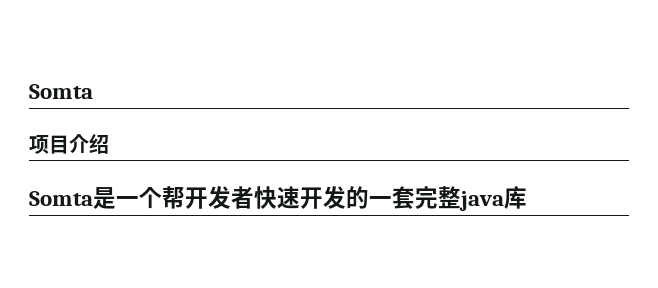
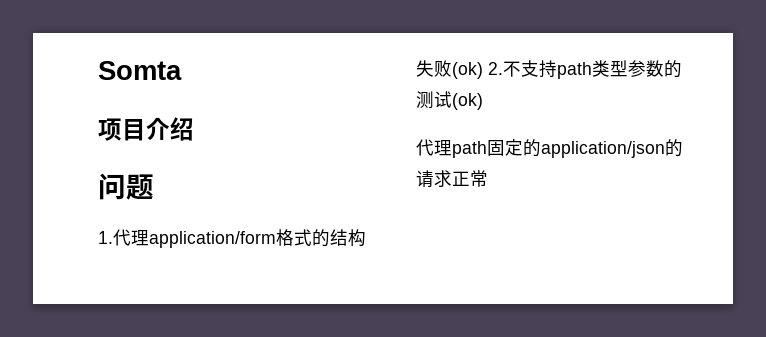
[29,186,527,211] Somta是一个帮开发者快速开发的一套完整java库 -> [98,173,154,200] [98,229,366,248] [416,60,682,79] [416,91,483,110] [416,139,683,158] [416,170,488,188] 问题 // 1.代理application/form格式的结构失败(ok) 2.不支持path类型参数的测试(ok) // 代理path固定的application/json的请求正常

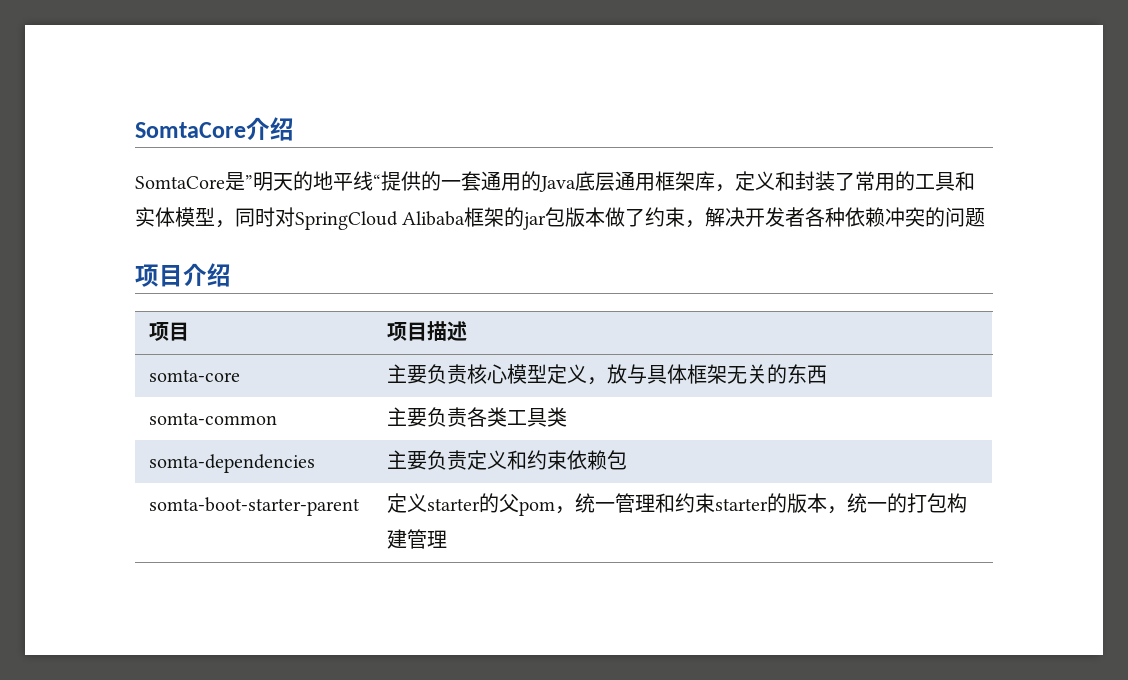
[98,61,182,80] [98,117,194,141] [98,173,154,200] [98,229,366,248] [416,60,682,79] [416,91,483,110] [416,139,683,158] [416,170,488,188] Somta // 项目介绍 // 问题 // 1.代理application/form格式的结构失败(ok) 2.不支持path类型参数的测试(ok) // 代理path固定的application/json的请求正常 -> [135,117,294,141] [135,171,975,192] [135,207,986,230] [135,263,231,287] [148,322,189,341] [386,321,467,341] [148,369,240,382] [386,364,827,385] [148,412,277,425] [386,407,567,427] [148,454,315,473] [386,450,627,470] [148,497,360,516] [386,493,967,516] [386,529,447,549] SomtaCore介绍 // SomtaCore是”明天的地平线“提供的一套通用的Java底层通用框架库，定义和封装了常用的工具和实体模型，同时对SpringCloud Alibaba框架的jar包版本做了约束，解决开发者各种依赖冲突的问题 // 项目介绍 // 项目 | 项目描述 // somta-core | 主要负责核心模型定义，放与具体框架无关的东西 // somta-common | 主要负责各类工具类 // somta-dependencies | 主要负责定义和约束依赖包 // somta-boot-starter-parent | 定义starter的父pom，统一管理和约束starter的版本，统一的打包构建管理

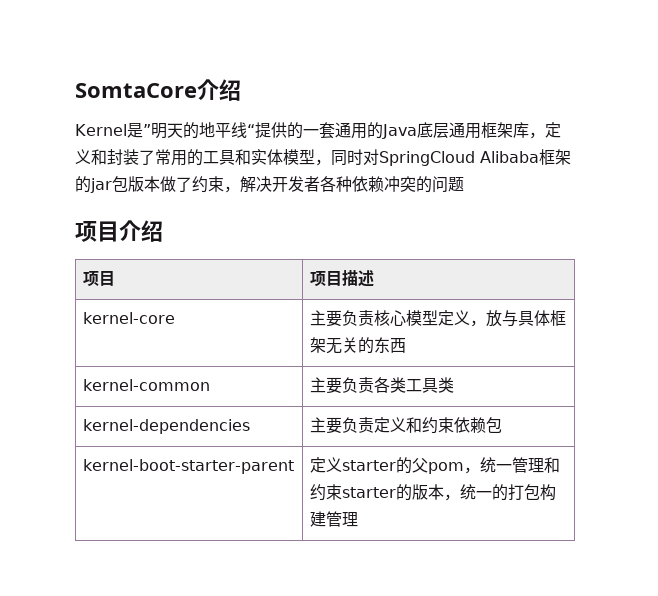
[135,176,225,189] SomtaCore -> [75,124,127,136] Kernel
[148,369,240,382] somta-core -> [82,312,175,324] kernel-core
[148,412,277,425] somta-common -> [82,379,210,391] kernel-common
[148,454,315,473] somta-dependencies -> [82,419,250,434] kernel-dependencies
[148,497,360,516] somta-boot-starter-parent -> [82,459,294,474] kernel-boot-starter-parent

